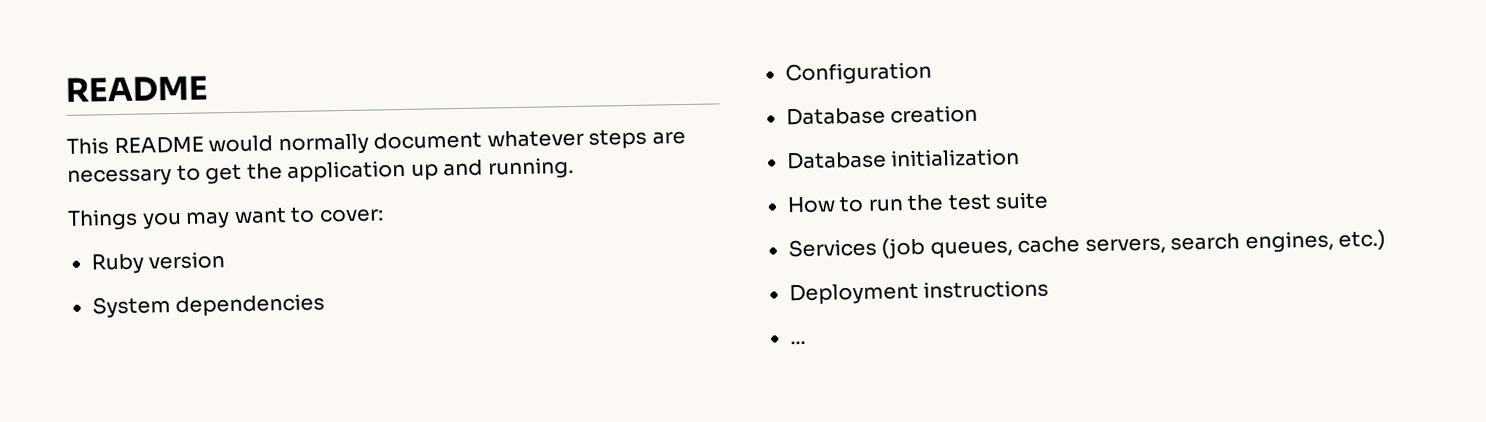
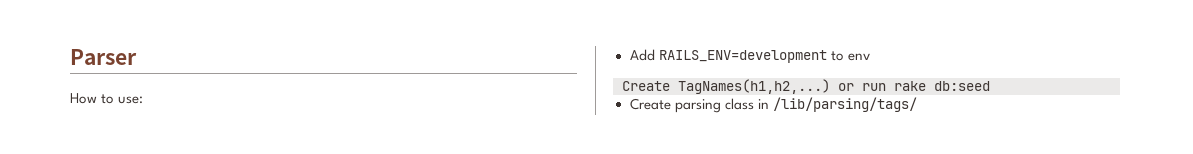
[65,75,208,103] [66,128,686,156] [67,156,574,187] [67,206,384,231] [90,251,226,275] [91,293,326,319] [784,61,932,86] [785,104,979,126] [785,148,1021,170] [786,191,1050,214] [787,229,1387,260] [788,279,1050,306] [789,340,806,345] README // This README would normally document whatever steps are necessary to get the application up and running. // Things you may want to cover: // Ruby version // System dependencies // Configuration // Database creation // Database initialization // How to run the test suite // Services (job queues, cache servers, search engines, etc.) // Deployment instructions // ... -> [70,49,137,65] [70,93,144,104] [629,49,870,63] [622,79,990,94] [629,97,917,113] Parser // How to use: // Add RAILS_ENV=development to env // Create TagNames(h1,h2,...) or run rake db:seed // Create parsing class in /lib/parsing/tags/

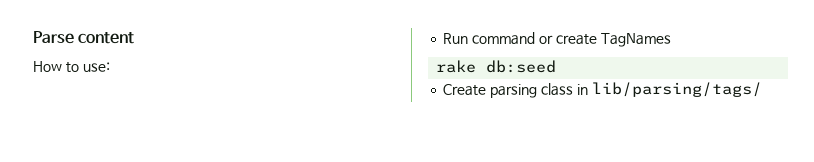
[70,49,137,65] Parser -> [33,31,135,44] Parse content
[629,49,870,63] [622,79,886,94] Add RAILS_ENV=development to env // Create TagNames(h1,h2,...) or run -> [443,32,671,47] Run command or create TagNames //
[772,97,917,112] /lib/parsing/tags/ -> [591,82,762,97] lib/parsing/tags/

